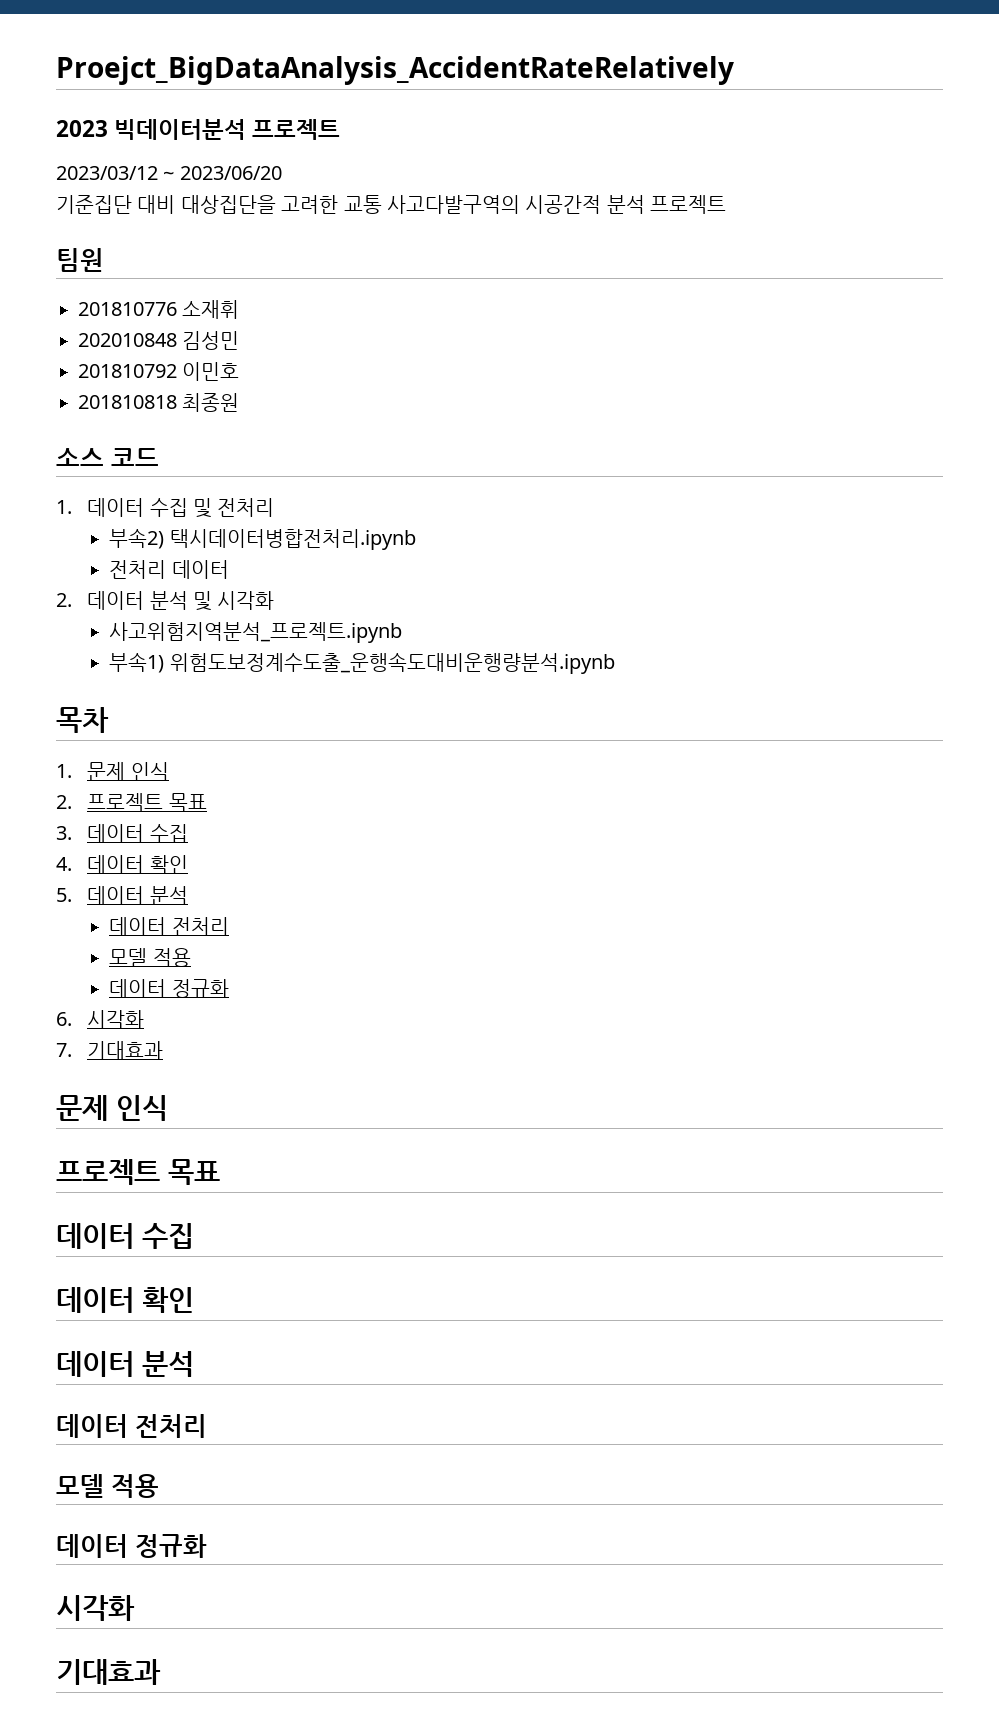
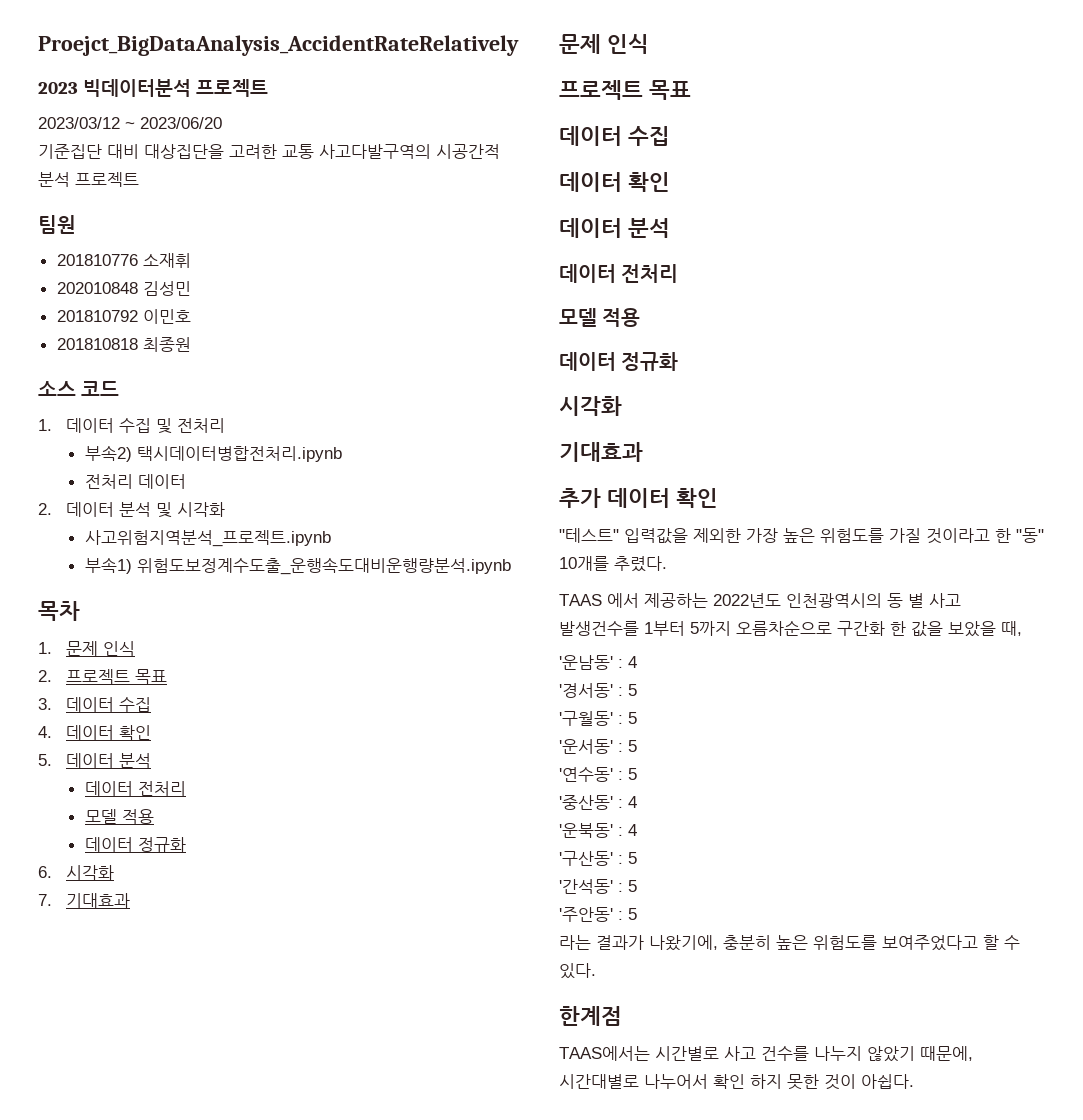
(161, 1672) none -> [559,488,718,508] [559,528,1044,544] [559,556,667,572] [559,593,961,608] [559,620,1022,637] [559,655,637,670] [559,683,637,698] [559,711,637,726] [559,739,637,754] [559,767,637,782] [559,795,637,810] [559,823,637,838] [559,851,637,866] [559,879,637,894] [559,907,637,922] [559,935,1020,951] [559,963,596,979] [559,1006,622,1026] [559,1046,973,1062] [559,1074,914,1090] // 추가 데이터 확인 // "테스트" 입력값을 제외한 가장 높은 위험도를 가질 것이라고 한 "동" 10개를 추렸다. // TAAS 에서 제공하는 2022년도 인천광역시의 동 별 사고 발생건수를 1부터 5까지 오름차순으로 구간화 한 값을 보았을 때, // '운남동' : 4 // '경서동' : 5 // '구월동' : 5 // '운서동' : 5 // '연수동' : 5 // '중산동' : 4 // '운북동' : 4 // '구산동' : 5 // '간석동' : 5 // '주안동' : 5 // 라는 결과가 나왔기에, 충분히 높은 위험도를 보여주었다고 할 수 있다. // 한계점 // TAAS에서는 시간별로 사고 건수를 나누지 않았기 때문에, 시간대별로 나누어서 확인 하지 못한 것이 아쉽다.

